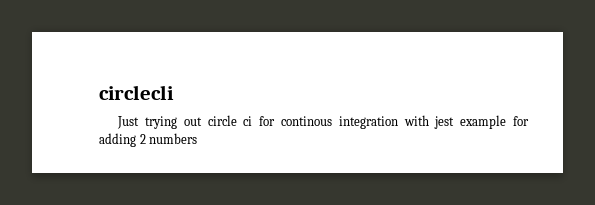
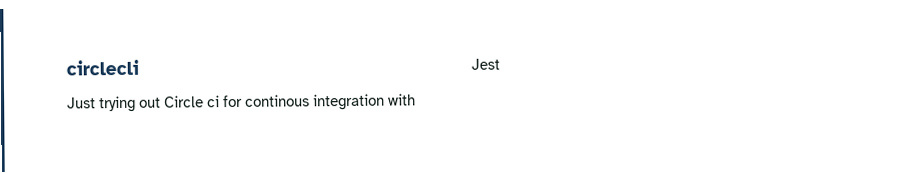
[207,115,237,126] circle -> [164,95,204,108] Circle
[434,115,529,129] [99,133,198,147] jest example for adding 2 numbers -> [471,58,500,70] Jest

